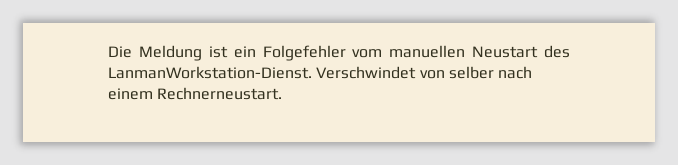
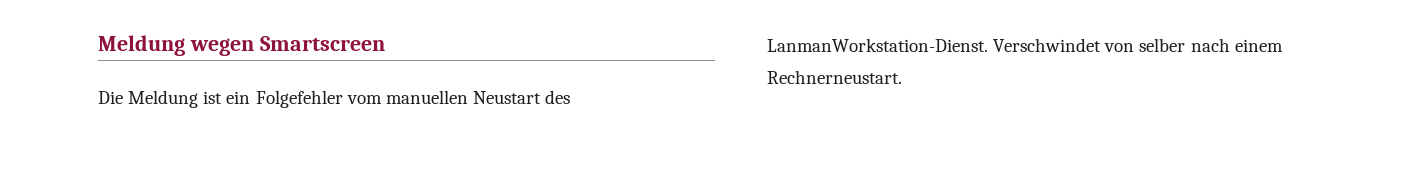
(108, 52) none -> [98,35,385,56] Meldung wegen Smartscreen //

